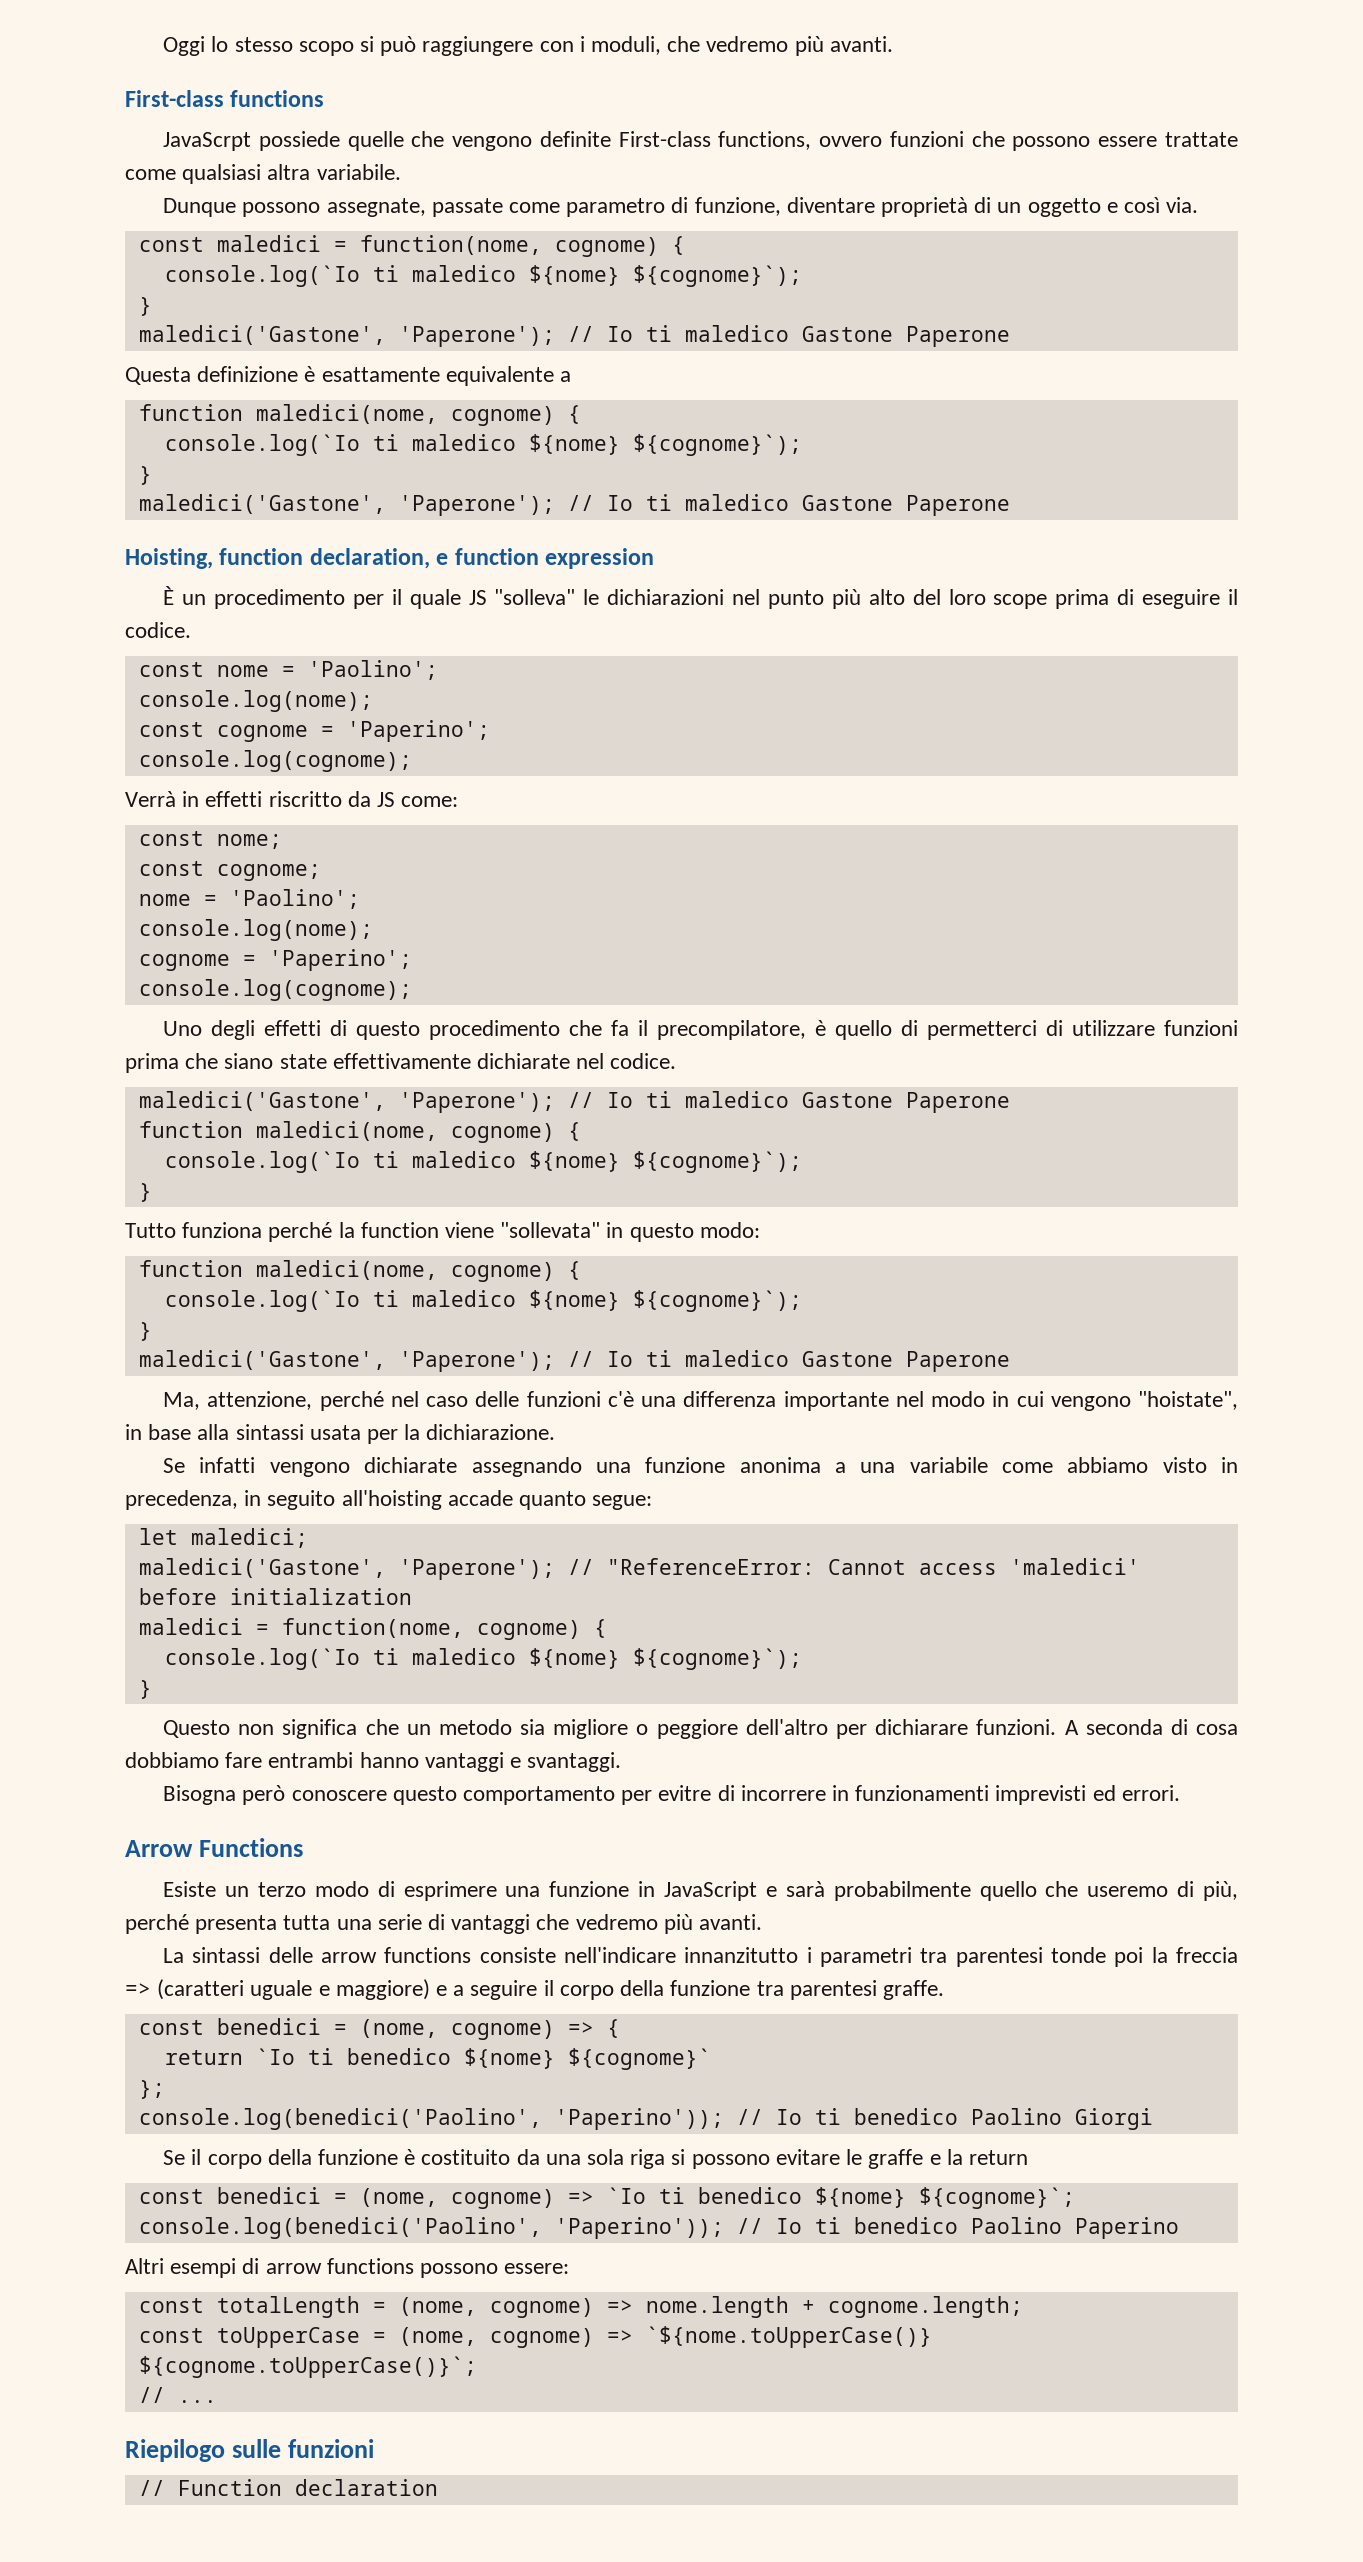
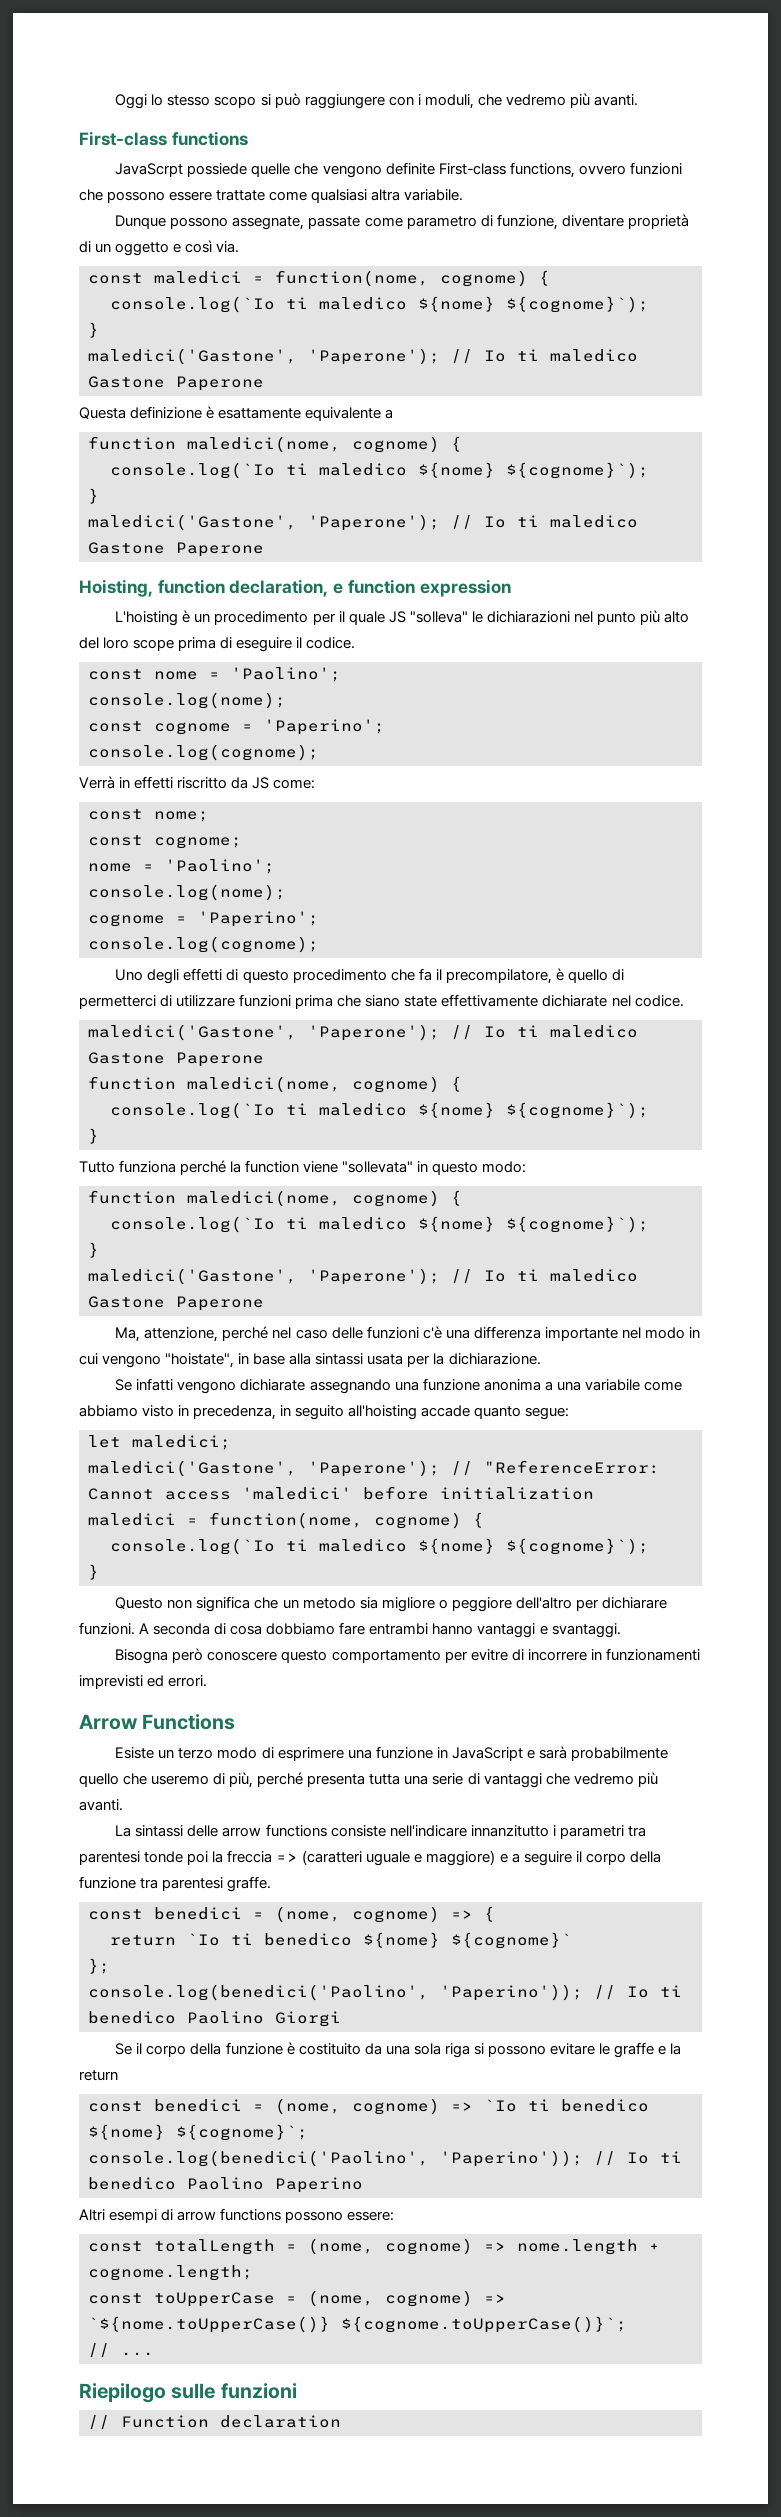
[163,586,175,605] È -> [115,610,191,626] L'hoisting è

